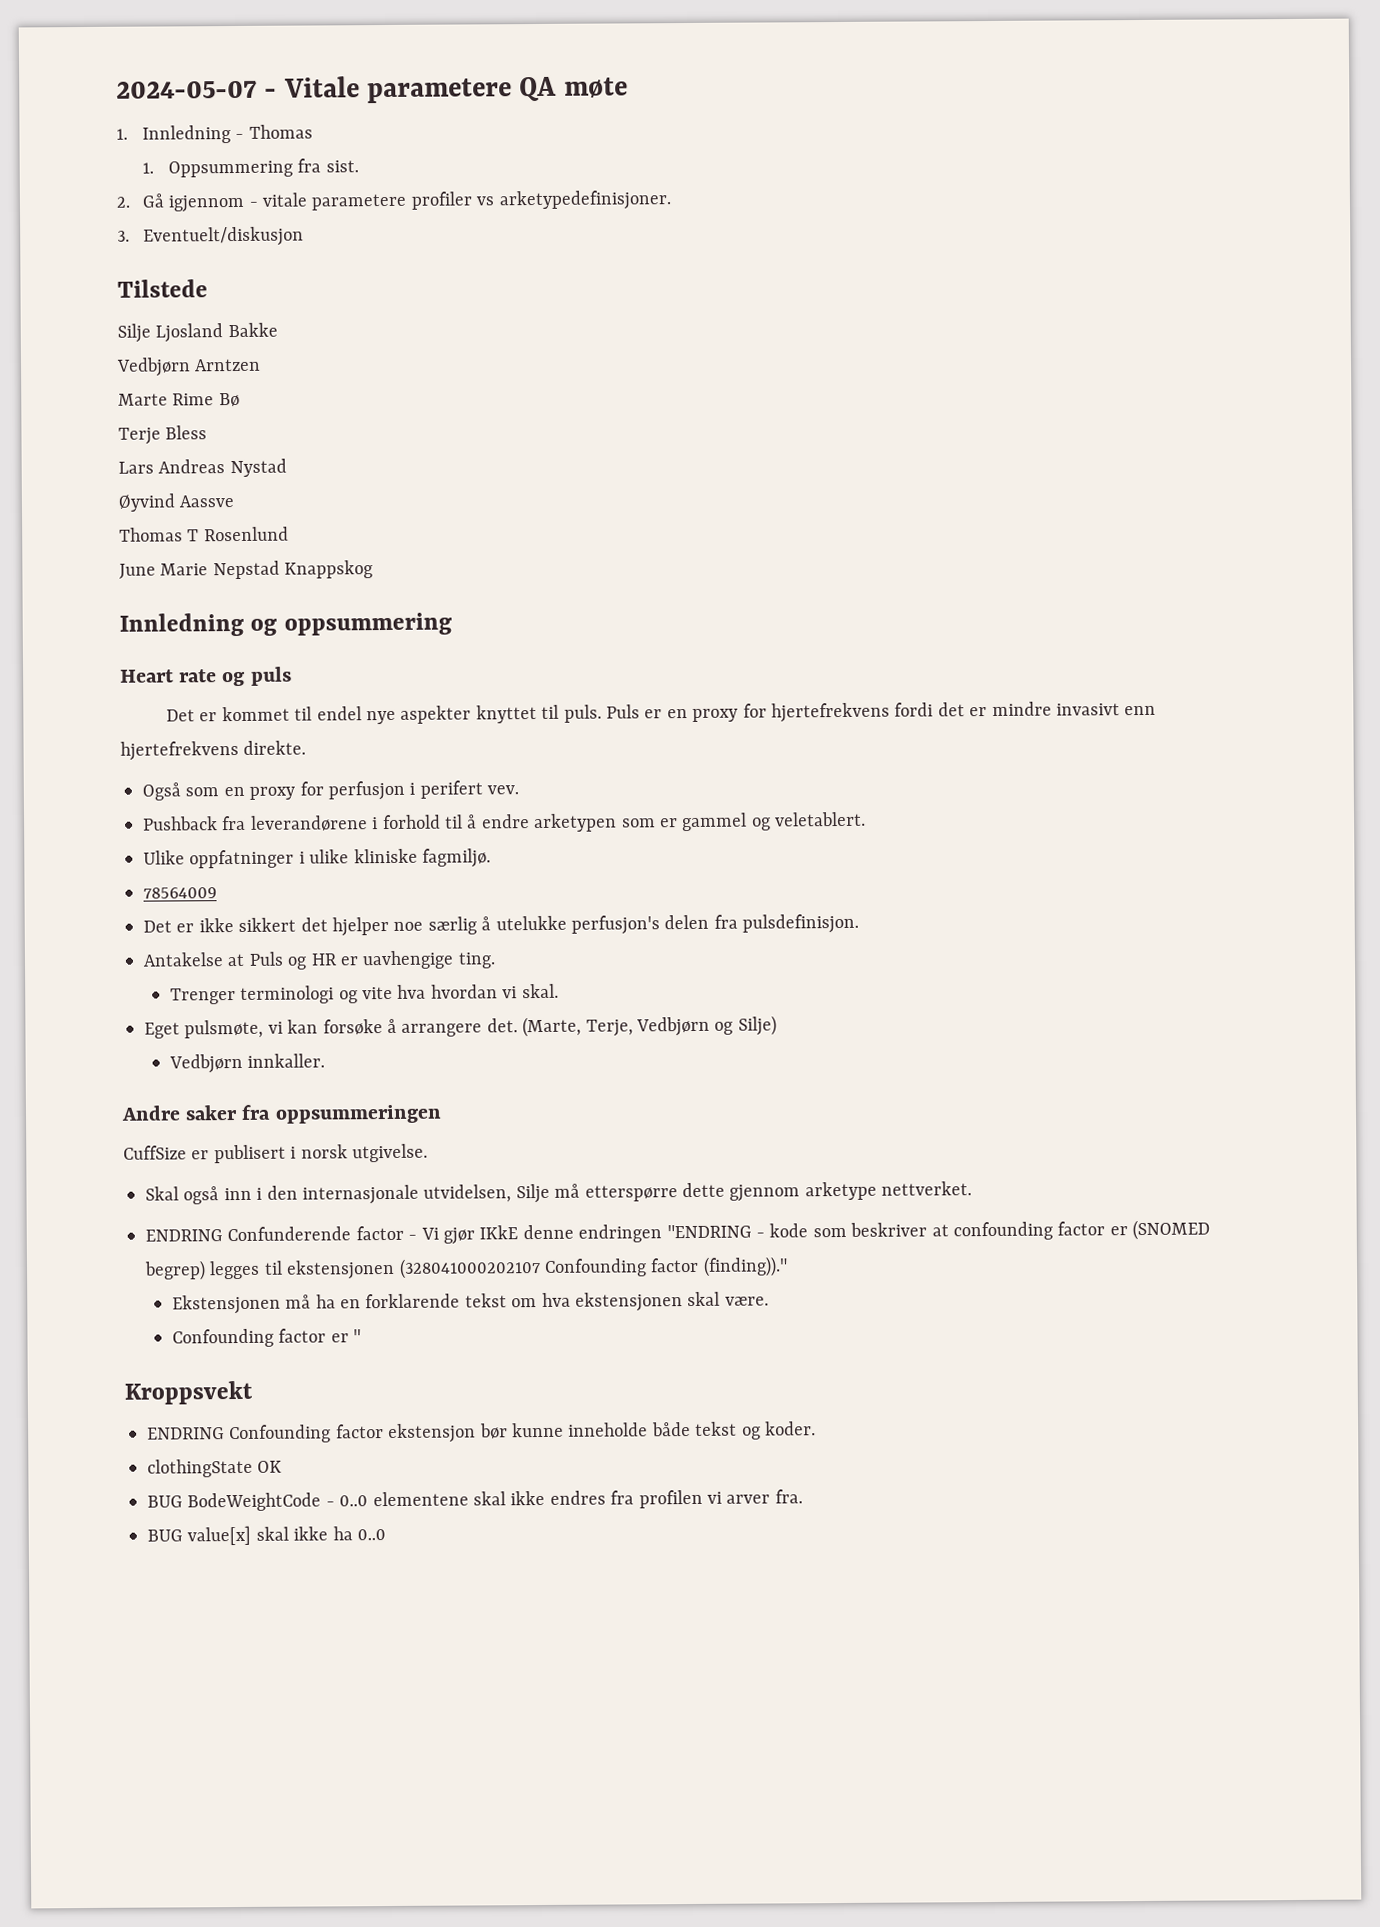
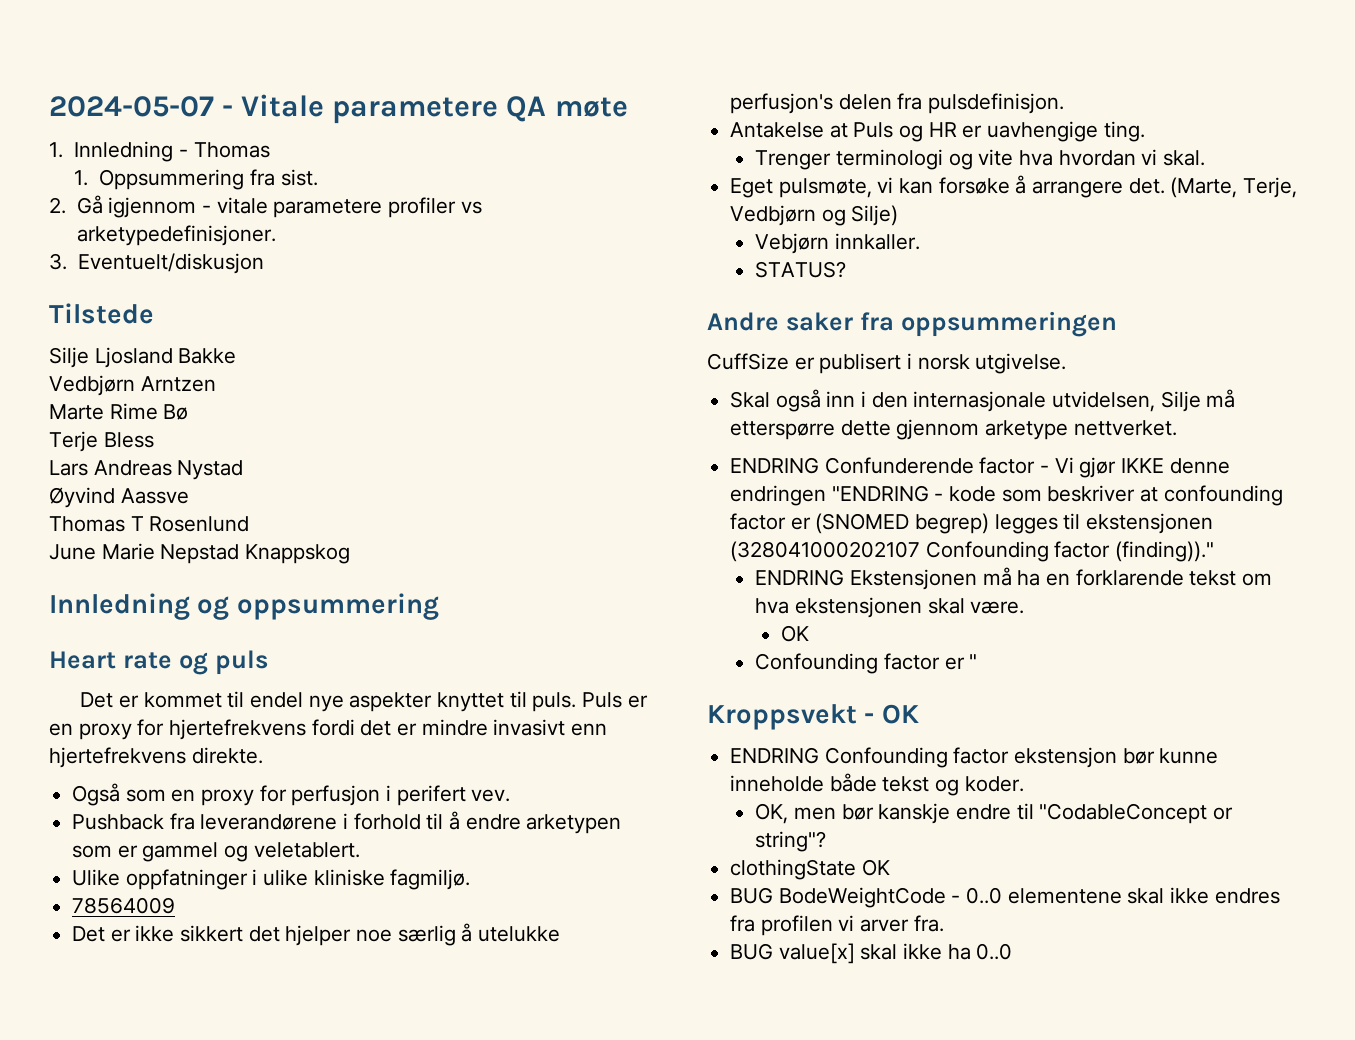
[168,1053,243,1074] Vedbjørn -> [755,233,830,254] Vebjørn
(326, 1060) none -> [755,261,847,278] // STATUS?
[479,1225,519,1240] IKkE -> [1121,458,1165,473] IKKE
(788, 1266) none -> [755,569,845,586] ENDRING
(769, 1301) none -> [780,625,809,642] // OK
(253, 1392) none -> [864,704,919,724] - OK
(816, 1428) none -> [755,803,1234,824] [755,831,827,852] // OK, men bør kanskje endre til "CodableConcept or string"?

